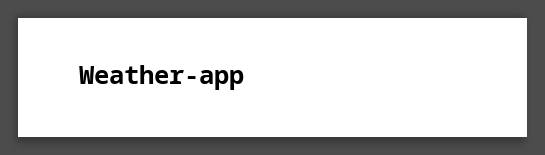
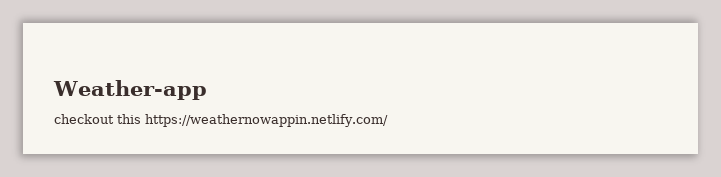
(244, 77) none -> [54,114,388,127] // checkout this https://weathernowappin.netlify.com/

